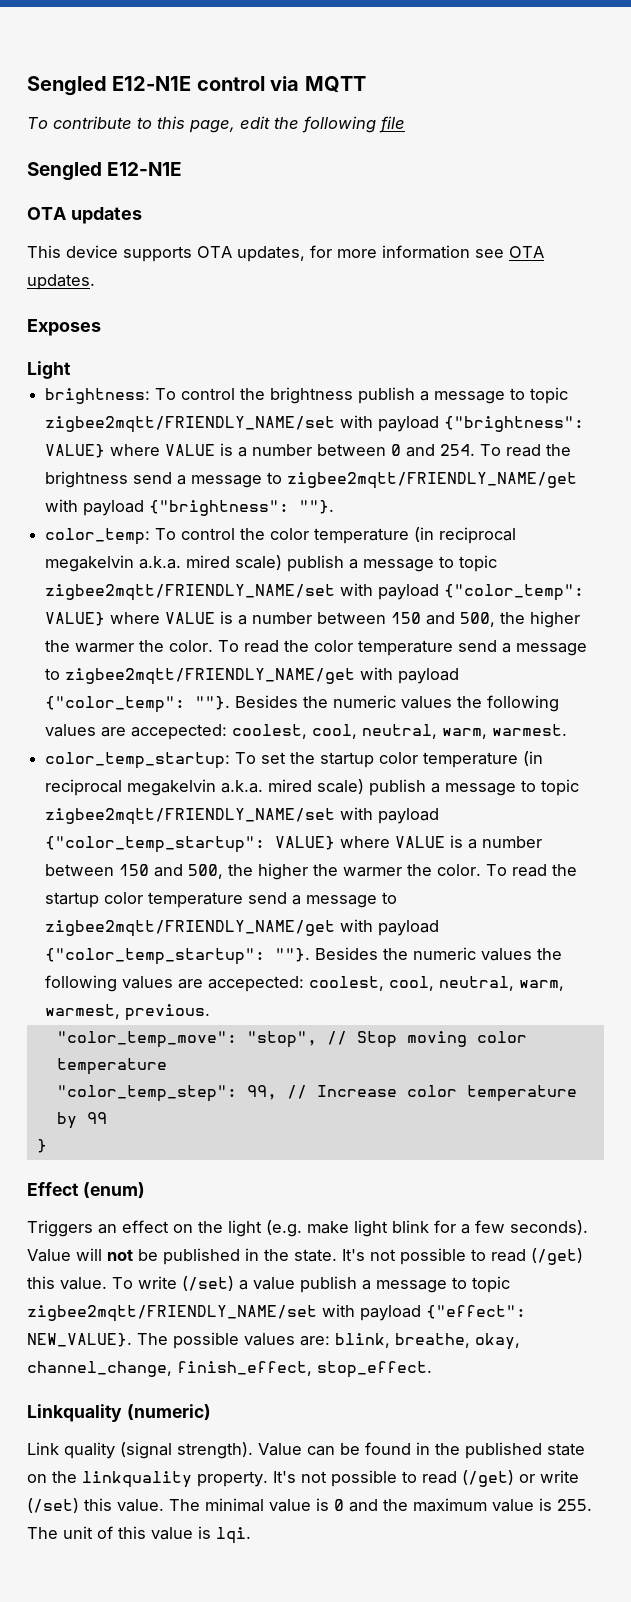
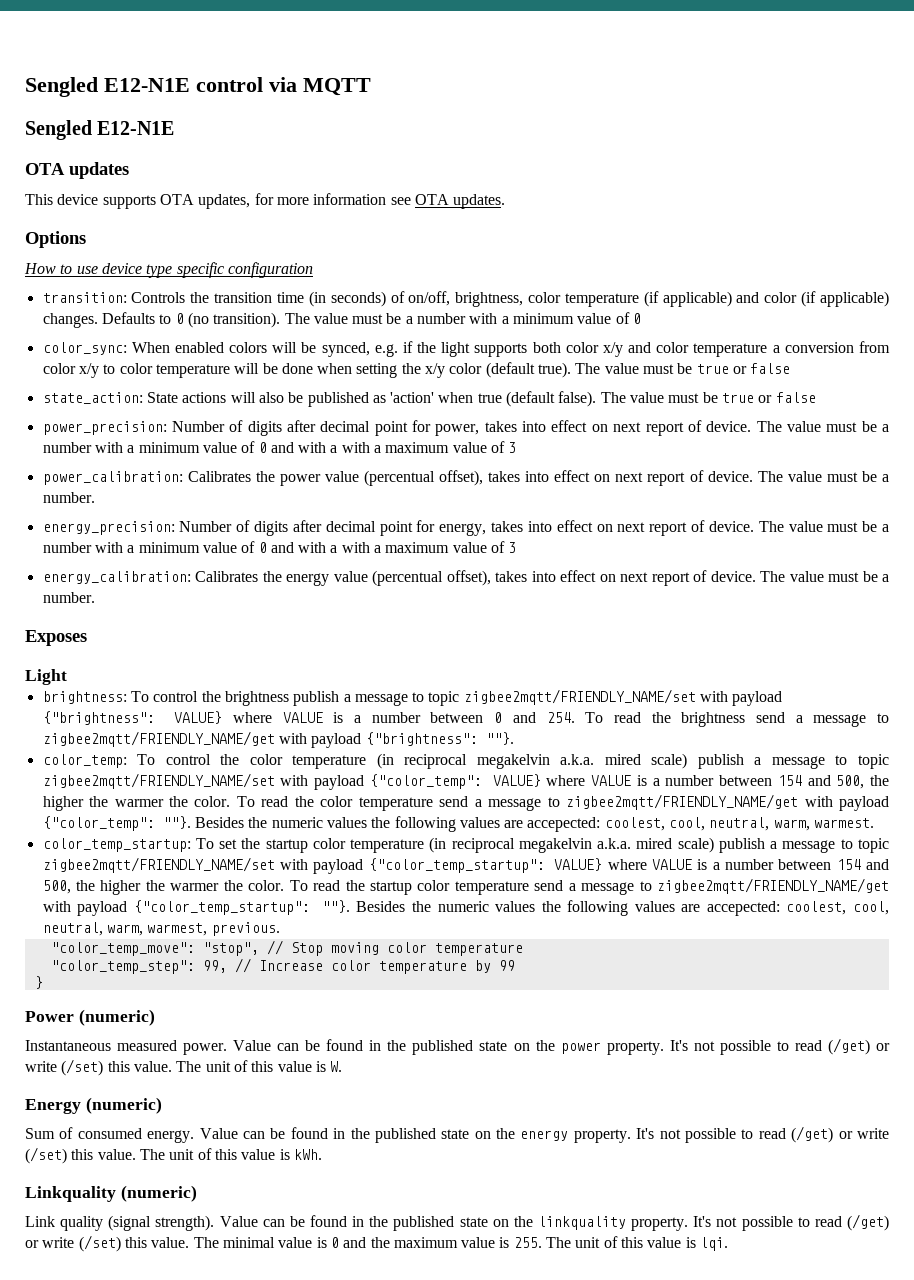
[27,116,405,133] // To contribute to this page, edit the following file -> (371, 87) none
(95, 282) none -> [25,231,86,248] [24,262,313,278] [42,291,890,307] [42,312,642,328] [42,341,890,357] [42,362,791,378] [42,391,816,407] [42,420,889,436] [42,441,517,453] [42,470,889,486] [42,492,95,503] [42,520,889,536] [42,541,517,553] [42,570,889,586] [42,592,95,603] // Options // How to use device type specific configuration // transition: Controls the transition time (in seconds) of on/off, brightness, color temperature (if applicable) and color (if applicable) changes. Defaults to 0 (no transition). The value must be a number with a minimum value of 0 // color_sync: When enabled colors will be synced, e.g. if the light supports both color x/y and color temperature a conversion from color x/y to color temperature will be done when setting the x/y color (default true). The value must be true or false // state_action: State actions will also be published as 'action' when true (default false). The value must be true or false // power_precision: Number of digits after decimal point for power, takes into effect on next report of device. The value must be a number with a minimum value of 0 and with a with a maximum value of 3 // power_calibration: Calibrates the power value (percentual offset), takes into effect on next report of device. The value must be a number. // energy_precision: Number of digits after decimal point for energy, takes into effect on next report of device. The value must be a number with a minimum value of 0 and with a with a maximum value of 3 // energy_calibration: Calibrates the energy value (percentual offset), takes into effect on next report of device. The value must be a number.
[391,612,422,624] 150 -> [777,775,802,786] 154
[119,864,150,876] 150 -> [836,859,861,870] 154
[27,1182,145,1198] [27,1220,588,1237] [27,1248,583,1265] [27,1276,510,1293] [27,1304,526,1322] [27,1332,520,1350] [27,1361,432,1378] Effect (enum) // Triggers an effect on the light (e.g. make light blink for a few seconds). Value will not be published in the state. It's not possible to read (/get) this value. To write (/set) a value publish a message to topic zigbee2mqtt/FRIENDLY_NAME/set with payload {"effect": NEW_VALUE}. The possible values are: blink, breathe, okay, channel_change, finish_effect, stop_effect. -> [25,1009,155,1026] [25,1038,890,1055] [25,1059,343,1076] [25,1097,162,1114] [25,1126,890,1143] [25,1147,322,1164] Power (numeric) // Instantaneous measured power. Value can be found in the published state on the power property. It's not possible to read (/get) or write (/set) this value. The unit of this value is W. // Energy (numeric) // Sum of consumed energy. Value can be found in the published state on the energy property. It's not possible to read (/get) or write (/set) this value. The unit of this value is kWh.

